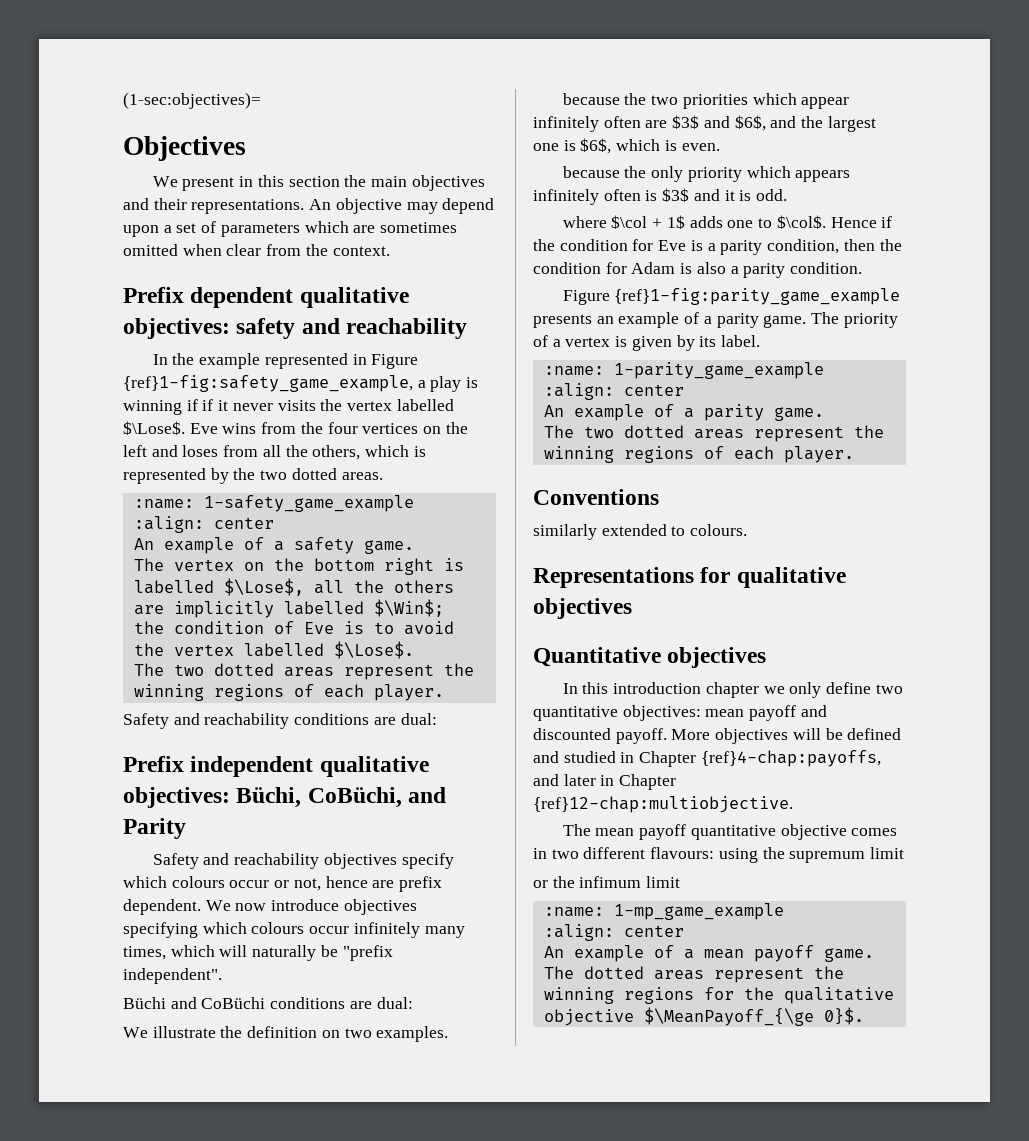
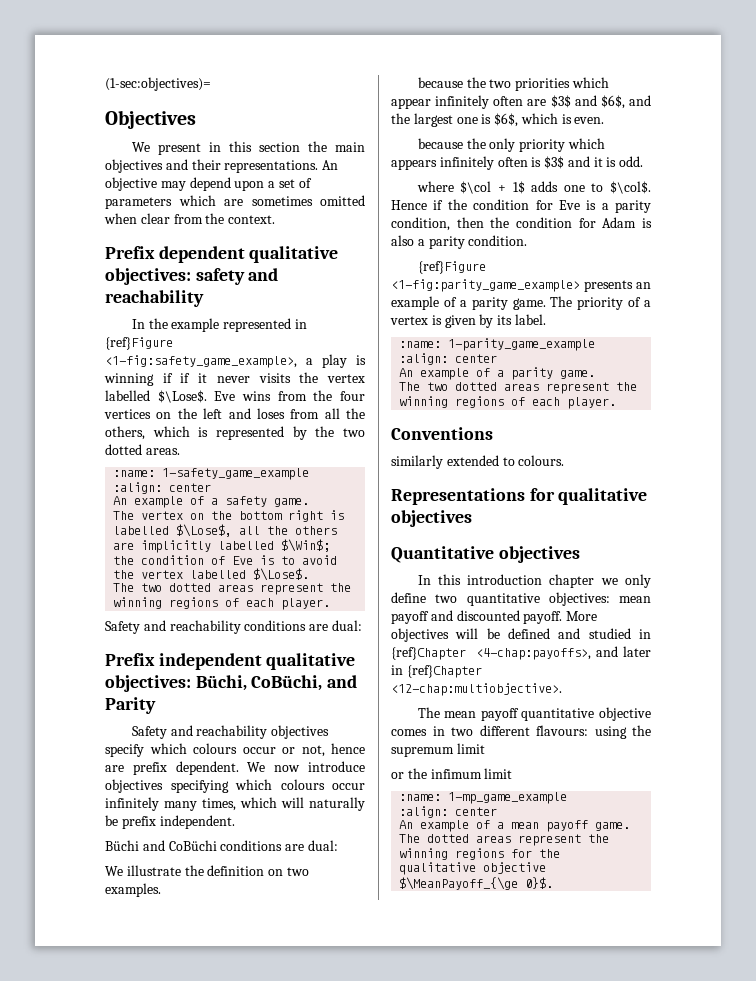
[371,354,419,369] [123,375,413,392] Figure {ref}1-fig:safety_game_example, -> [105,337,173,350] [105,355,297,368] {ref}Figure <1-fig:safety_game_example>,
[342,945,393,961] [123,968,222,984] "prefix independent". -> [121,815,235,829] prefix independent.
[562,288,901,305] Figure {ref}1-fig:parity_game_example -> [417,261,486,274] [391,279,580,292] {ref}Figure <1-fig:parity_game_example>
[639,750,881,767] Chapter {ref}4-chap:payoffs, -> [391,647,591,660] {ref}Chapter <4-chap:payoffs>,
[619,774,677,790] [533,796,793,813] Chapter {ref}12-chap:multiobjective. -> [406,665,482,678] [391,683,562,696] {ref}Chapter <12-chap:multiobjective>.

